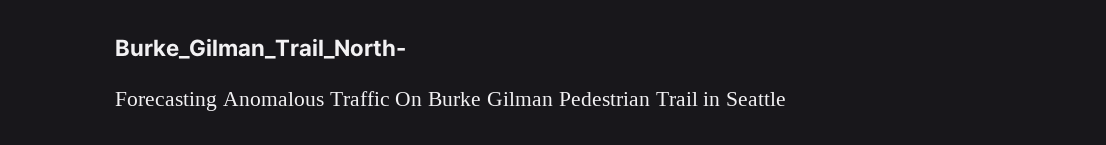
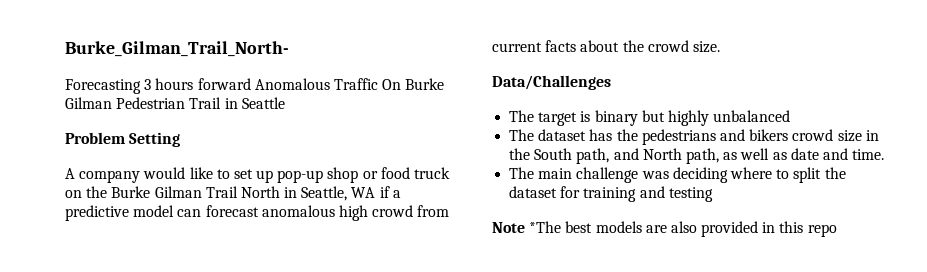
(217, 101) none -> [144,78,251,90] 3 hours forward
(787, 99) none -> [65,132,181,147] [65,167,451,183] [65,186,401,201] [65,205,450,221] [492,40,720,53] [492,75,611,90] [509,110,791,126] [509,129,879,145] [509,148,885,164] [509,167,846,183] [509,186,713,202] [492,221,837,237] // Problem Setting // A company would like to set up pop-up shop or food truck on the Burke Gilman Trail North in Seattle, WA if a predictive model can forecast anomalous high crowd from current facts about the crowd size. // Data/Challenges // The target is binary but highly unbalanced // The dataset has the pedestrians and bikers crowd size in the South path, and North path, as well as date and time. // The main challenge was deciding where to split the dataset for training and testing // Note *The best models are also provided in this repo

